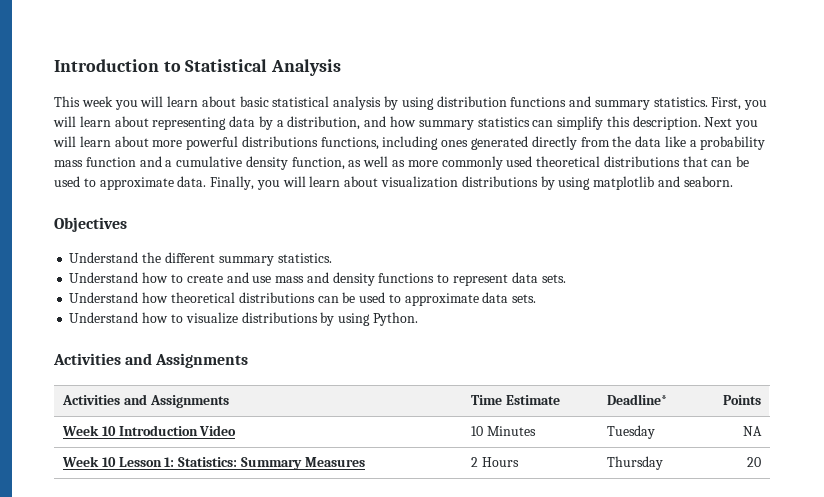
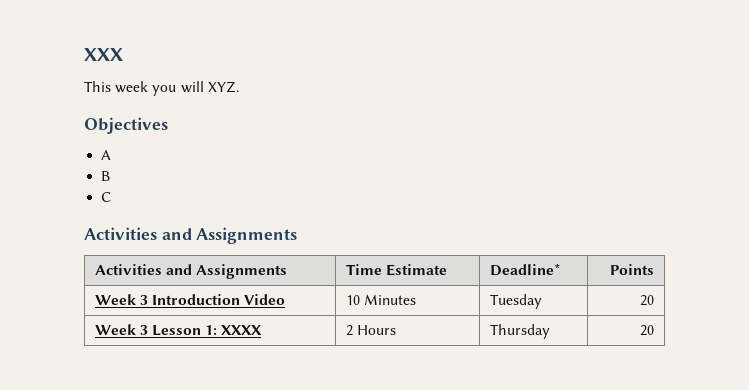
[54,59,342,76] Introduction to Statistical Analysis -> [84,48,123,61] XXX
[167,96,768,110] [53,116,759,130] [53,136,766,150] [54,156,750,170] [54,176,733,190] [54,217,127,232] [69,252,332,266] [69,272,566,286] [69,292,537,306] [69,312,418,326] learn about basic statistical analysis by using distribution functions and summary statistics. First, you will learn about representing data by a distribution, and how summary statistics can simplify this description. Next you will learn about more powerful distributions functions, including ones generated directly from the data like a probability mass function and a cumulative density function, as well as more commonly used theoretical distributions that can be used to approximate data. Finally, you will learn about visualization distributions by using matplotlib and seaborn. // Objectives // Understand the different summary statistics. // Understand how to create and use mass and density functions to represent data sets. // Understand how theoretical distributions can be used to approximate data sets. // Understand how to visualize distributions by using Python. -> [207,81,239,93] [84,117,168,134] [101,150,112,160] [101,171,112,181] [101,192,113,202] XYZ. // Objectives // A // B // C
[101,426,116,436] 10 -> [139,295,148,305] 3
[742,426,762,436] [62,456,116,467] NA // Week 10 -> [640,295,655,306] [94,324,148,335] 20 // Week 3
[178,457,365,470] Statistics: Summary Measures -> [221,325,263,335] XXXX

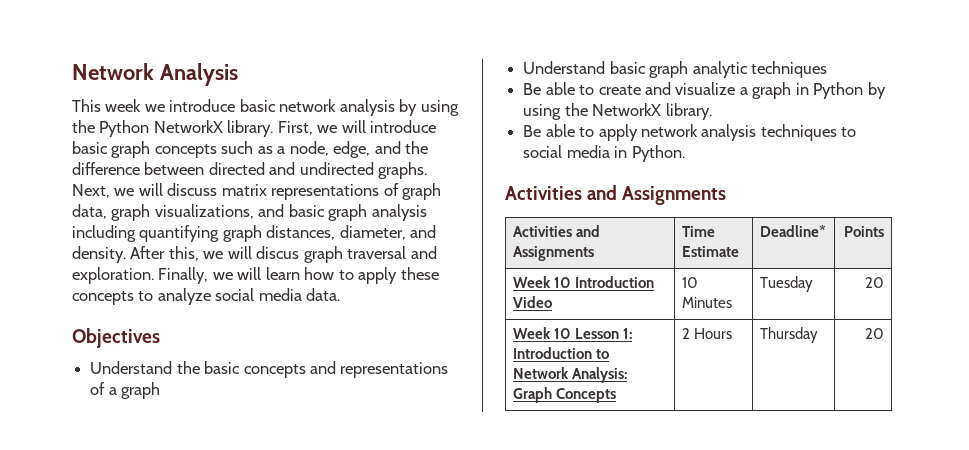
[84,48,123,61] XXX -> [72,63,238,86] Network Analysis
[152,81,239,96] [84,117,168,134] [101,150,112,160] [101,171,112,181] [101,192,113,202] you will XYZ. // Objectives // A // B // C -> [144,99,459,116] [72,120,437,137] [72,141,429,158] [72,162,428,179] [72,183,442,200] [72,204,427,221] [72,225,437,242] [72,246,437,263] [72,267,439,284] [72,288,341,305] [72,328,160,348] [90,361,449,378] [90,382,161,399] [523,61,827,78] [523,82,886,99] [523,103,712,120] [523,124,857,141] [523,145,685,162] we introduce basic network analysis by using the Python NetworkX library. First, we will introduce basic graph concepts such as a node, edge, and the difference between directed and undirected graphs. Next, we will discuss matrix representations of graph data, graph visualizations, and basic graph analysis including quantifying graph distances, diameter, and density. After this, we will discus graph traversal and exploration. Finally, we will learn how to apply these concepts to analyze social media data. // Objectives // Understand the basic concepts and representations of a graph // Understand basic graph analytic techniques // Be able to create and visualize a graph in Python by using the NetworkX library. // Be able to apply network analysis techniques to social media in Python.
[139,295,148,305] 3 -> [553,277,571,288] 10
[139,325,148,335] 3 -> [553,328,571,339] 10
[221,325,263,335] XXXX -> [512,347,609,359] [512,367,627,383] [512,387,616,403] Introduction to Network Analysis: Graph Concepts

